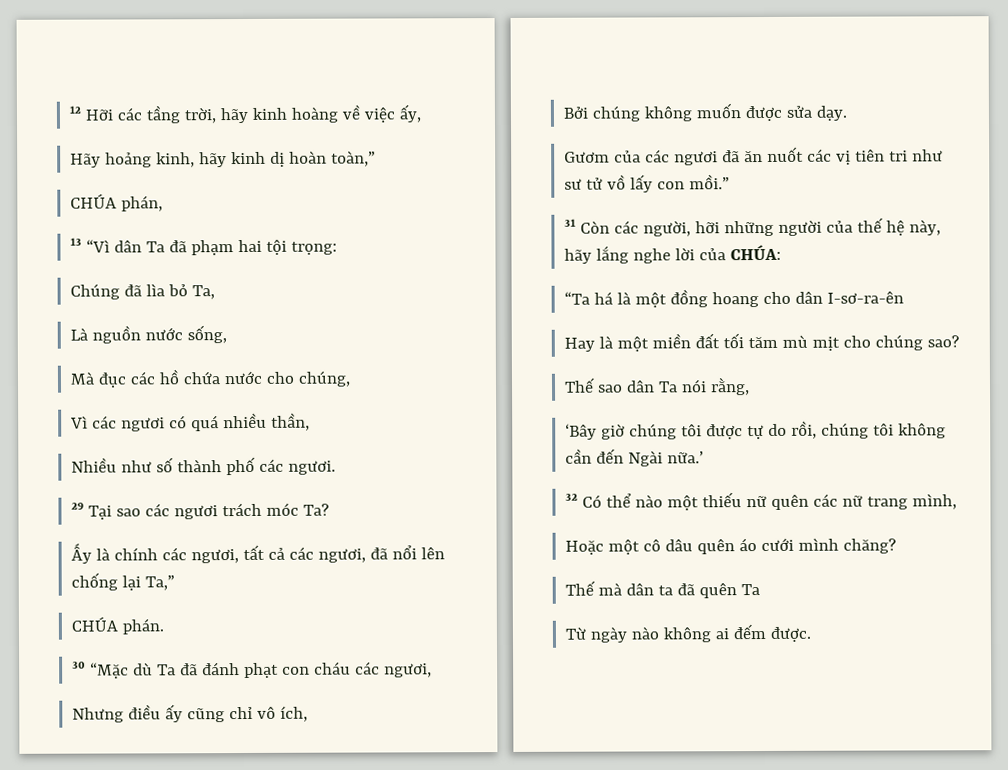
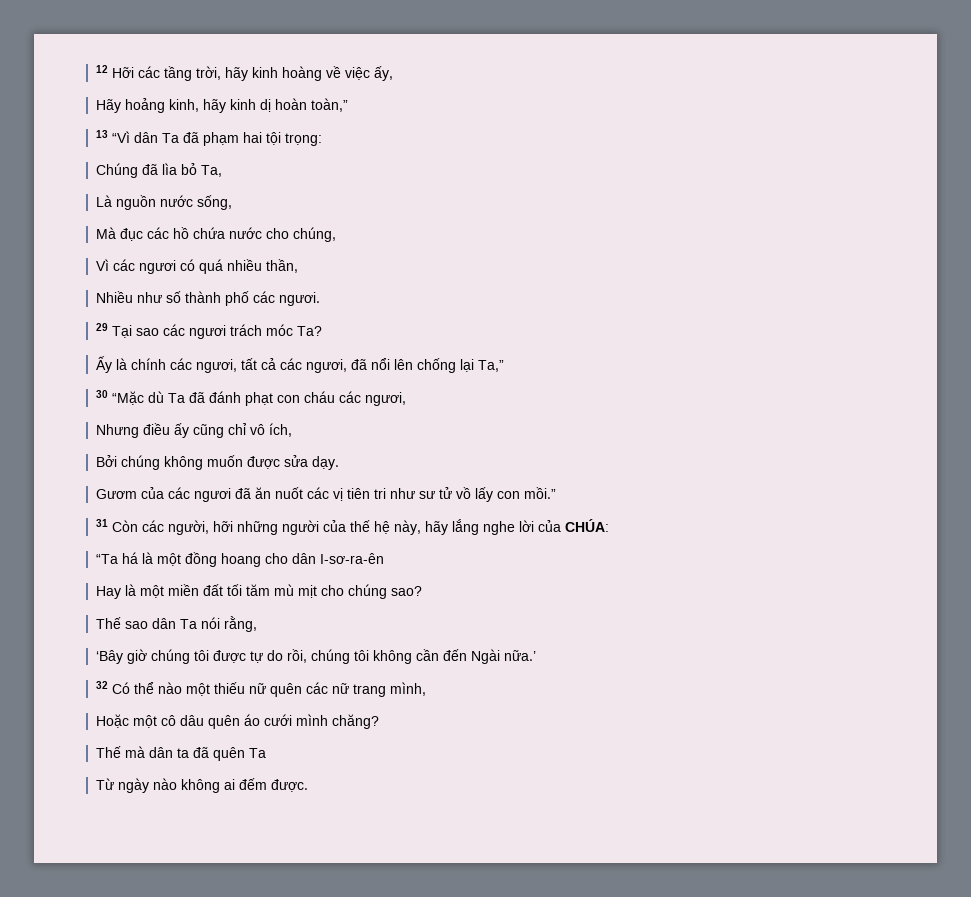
[70,193,164,212] // CHÚA phán, -> (348, 105) none
[71,616,165,635] // CHÚA phán. -> (504, 366) none

